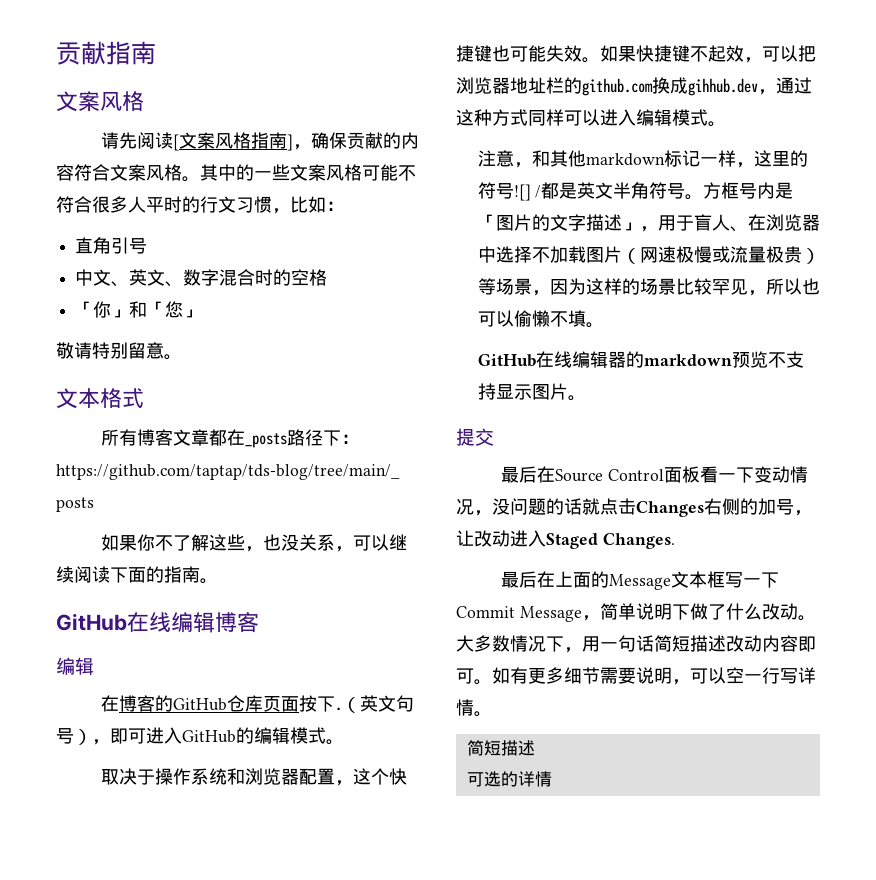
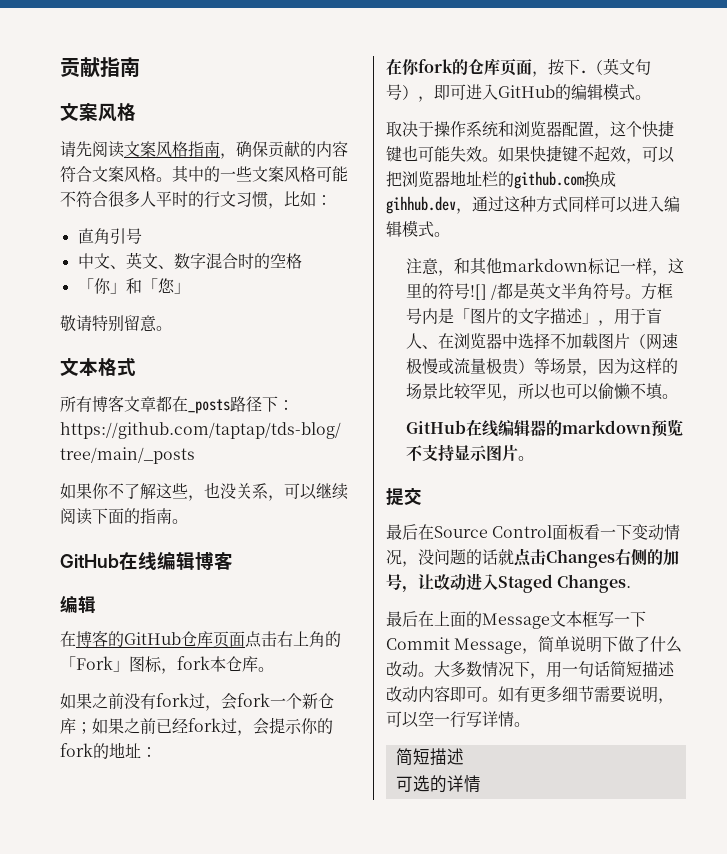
[173,134,180,151] [ -> (124, 149) none
[287,134,294,151] ] -> (220, 149) none
(300, 704) none -> [245,631,341,648] [60,656,274,674] [60,693,334,711] [60,717,333,736] [60,742,157,759] [386,58,548,77] 点击右上角的「Fork」图标，fork本仓库。 // 如果之前没有fork过，会fork一个新仓库；如果之前已经fork过，会提示你的fork的地址： // 在你fork的仓库页面，

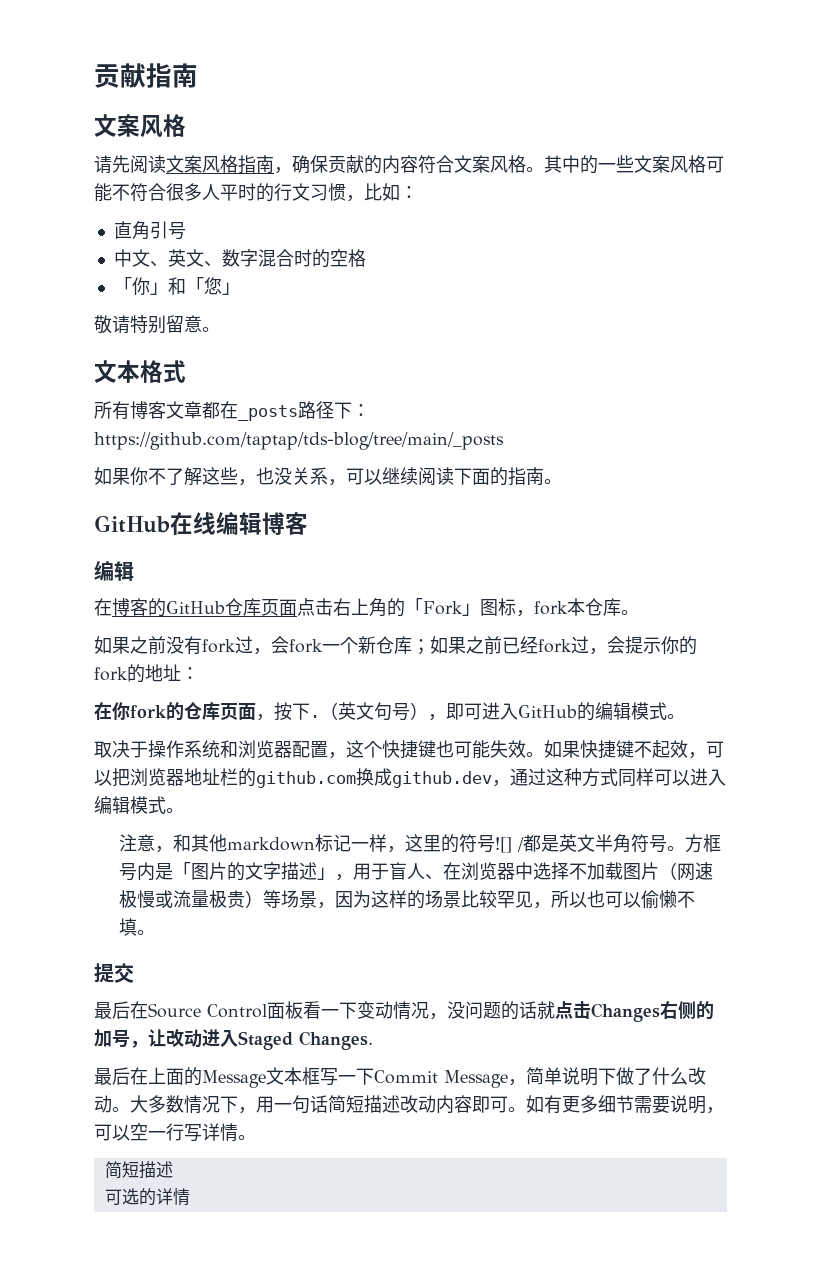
[386,196,456,214] gihhub.dev -> [392,771,492,788] github.dev
[405,419,683,437] [405,444,534,461] // GitHub在线编辑器的markdown预览不支持显示图片。 -> (155, 932) none

